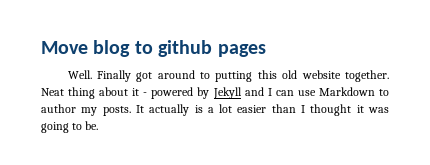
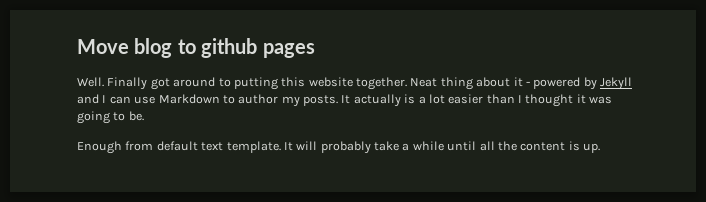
[282,70,298,79] old -> (306, 82) none
(99, 125) none -> [77,141,600,154] // Enough from default text template. It will probably take a while until all the content is up.

